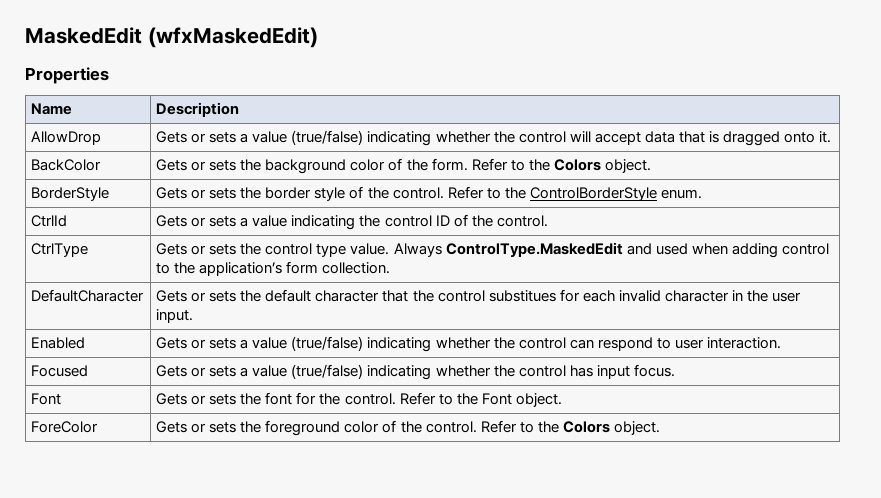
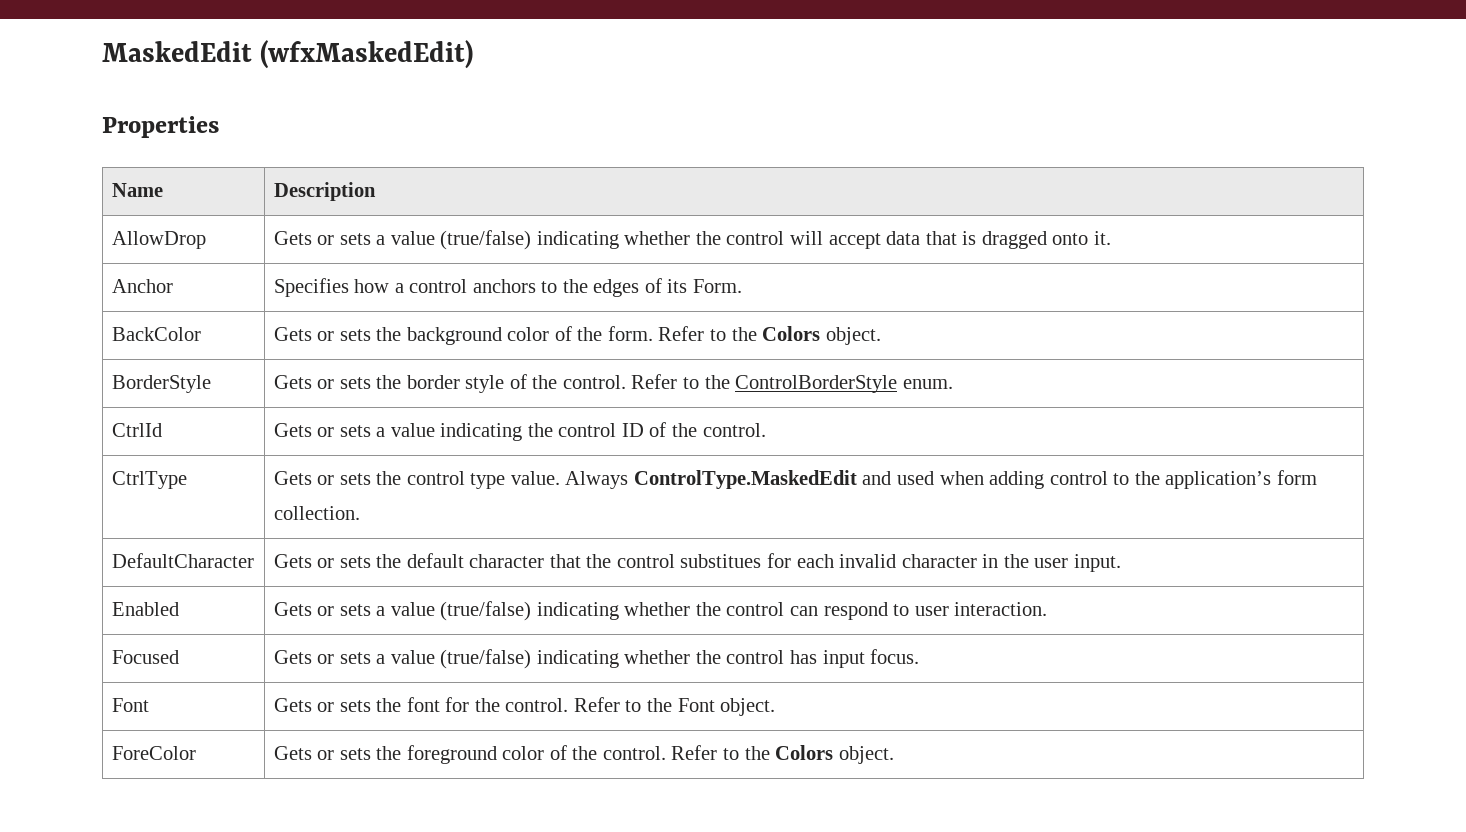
(832, 137) none -> [111,279,173,293] [273,278,743,297] // Anchor | Specifies how a control anchors to the edges of its Form.

